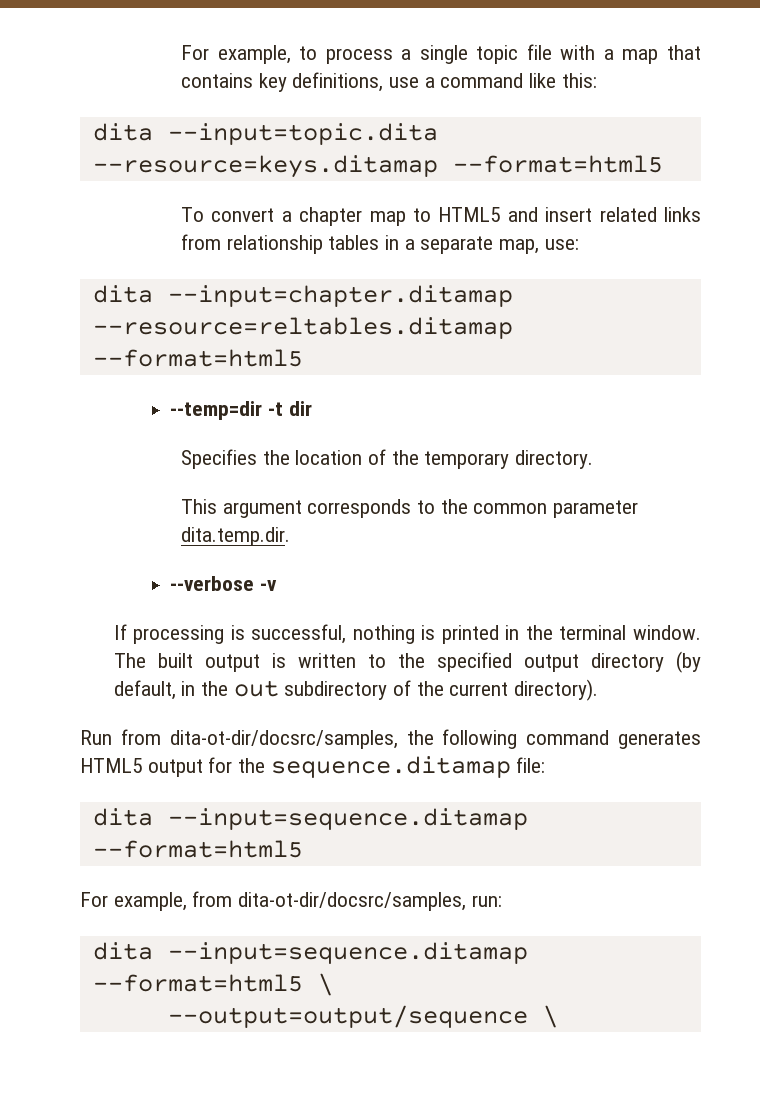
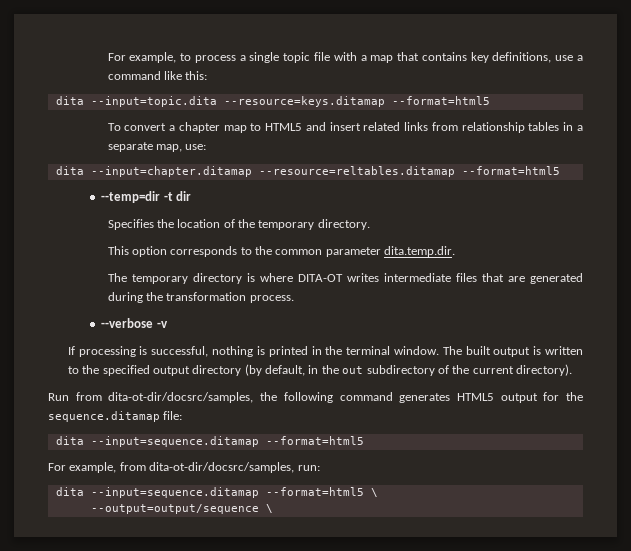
[222,500,302,518] argument -> [131,246,167,257] option
(291, 536) none -> [107,273,583,284] [107,292,294,303] // The temporary directory is where DITA-OT writes intermediate files that are generated during the transformation process.

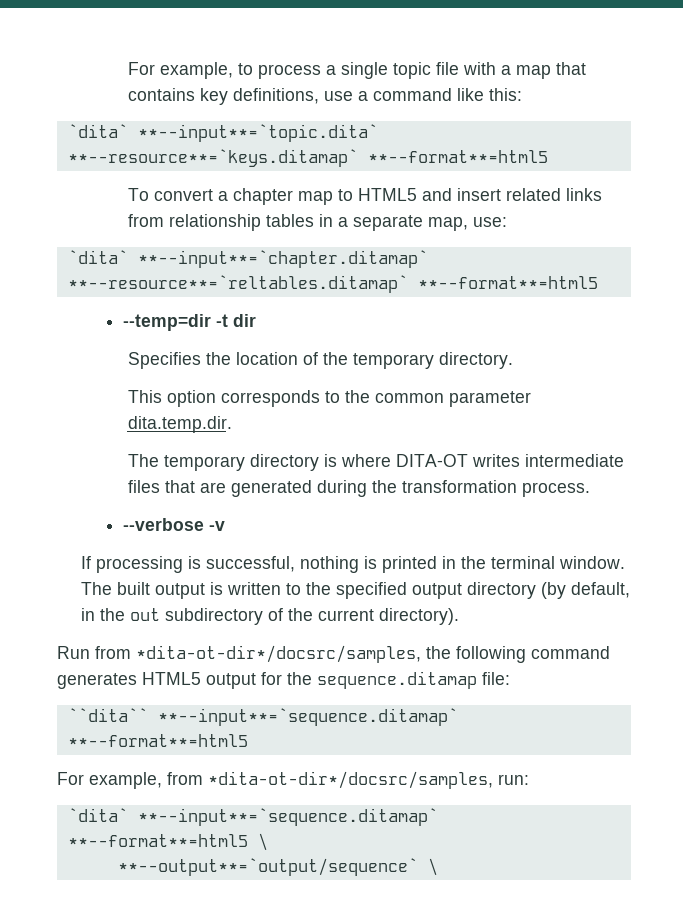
[55,96,490,107] dita --input=topic.dita --resource=keys.ditamap --format=html5 -> [67,124,378,142] [67,149,548,167] `dita` **--input**=`topic.dita` **--resource**=`keys.ditamap` **--format**=html5
[55,166,560,177] dita --input=chapter.ditamap --resource=reltables.ditamap --format=html5 -> [67,250,428,268] [67,275,598,293] `dita` **--input**=`chapter.ditamap` **--resource**=`reltables.ditamap` **--format**=html5
[108,392,254,403] dita-ot-dir/docsrc/samples, -> [136,645,421,663] *dita-ot-dir*/docsrc/samples,
[55,436,364,447] dita --input=sequence.ditamap --format=html5 -> [67,708,458,726] [67,734,248,747] ``dita`` **--input**=`sequence.ditamap` **--format**=html5
[149,462,295,473] dita-ot-dir/docsrc/samples, -> [208,771,493,789] *dita-ot-dir*/docsrc/samples,
[55,487,364,498] dita --input=sequence.ditamap --format=html5 -> [67,808,438,826] [67,834,248,847] `dita` **--input**=`sequence.ditamap` **--format**=html5
[90,504,259,514] --output=output/sequence -> [117,858,418,876] **--output**=`output/sequence`

